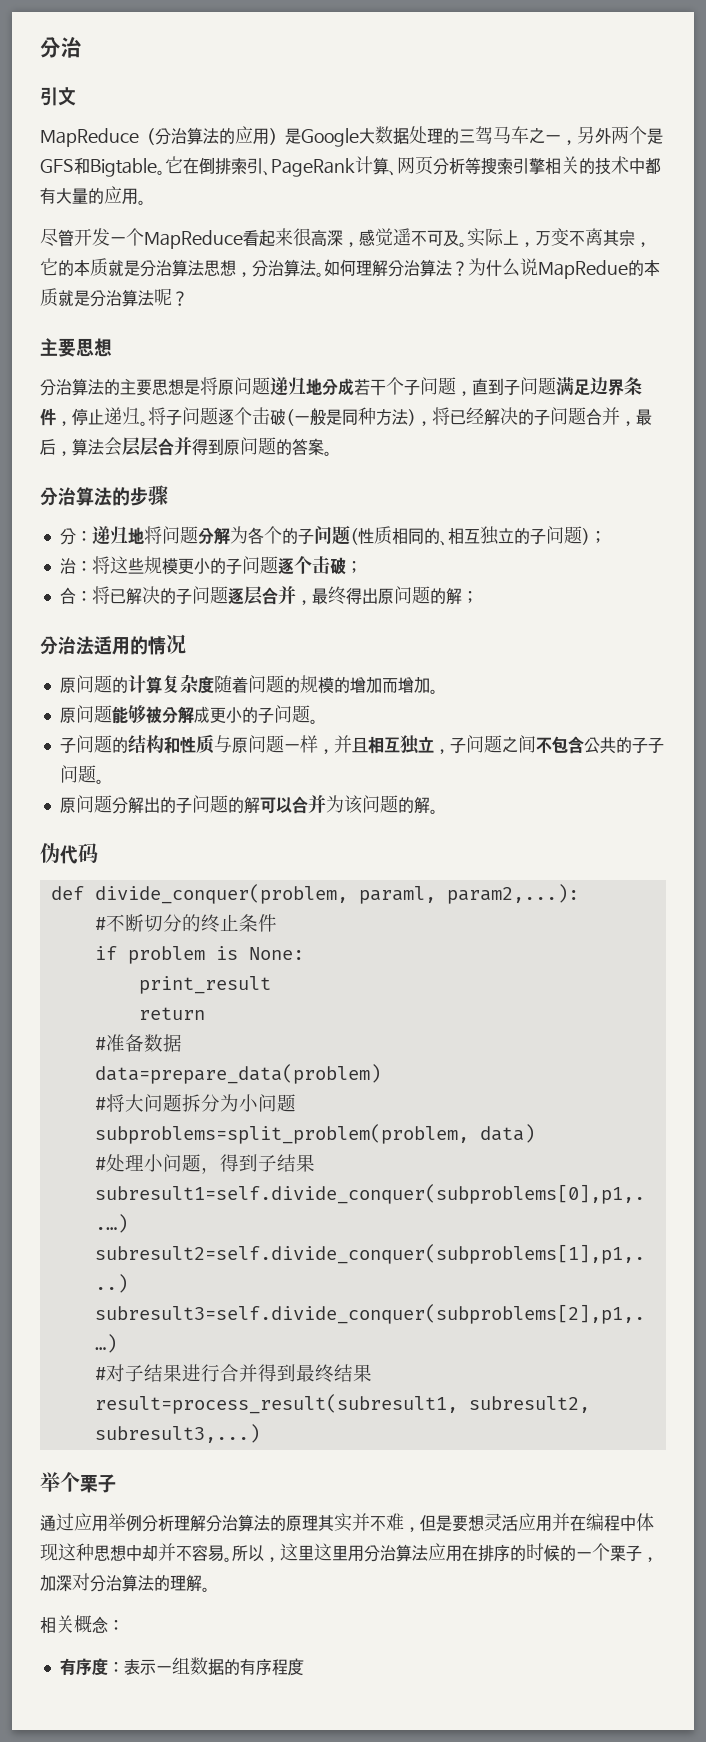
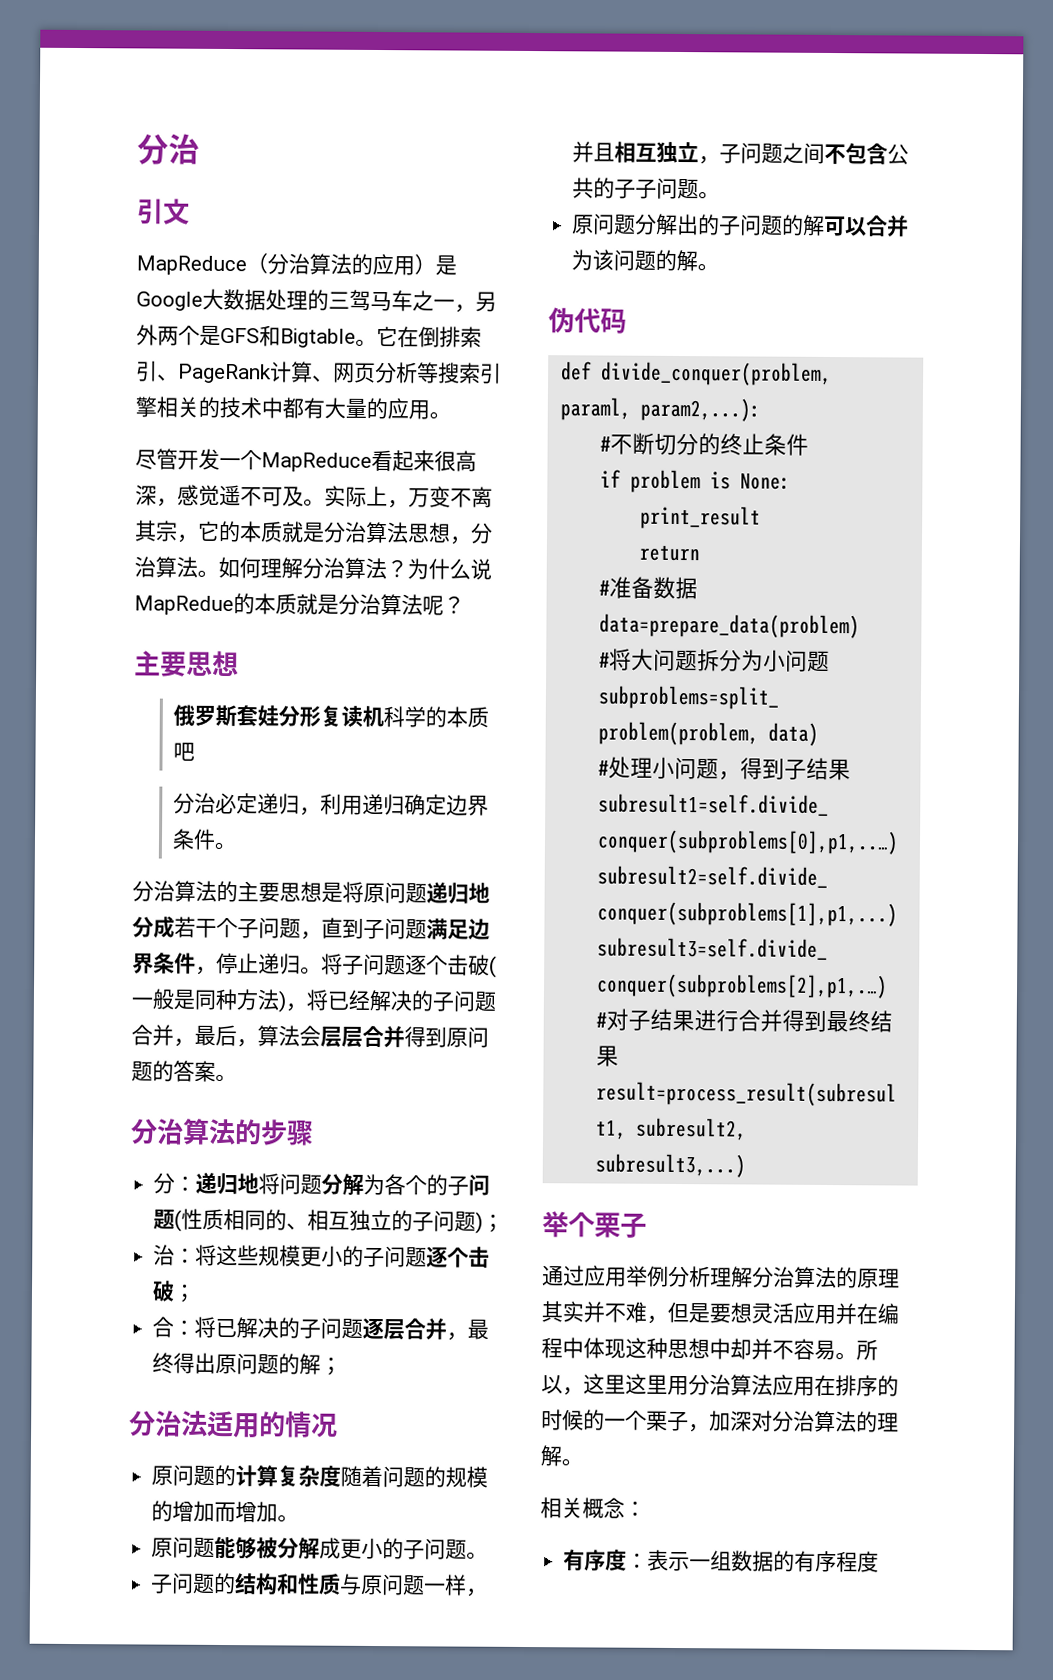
(112, 347) none -> [173,704,490,728] [173,742,196,761] [173,792,490,816] [172,828,237,851] // 俄罗斯套娃分形复读机科学的本质吧 // 分治必定递归，利用递归确定边界条件。

